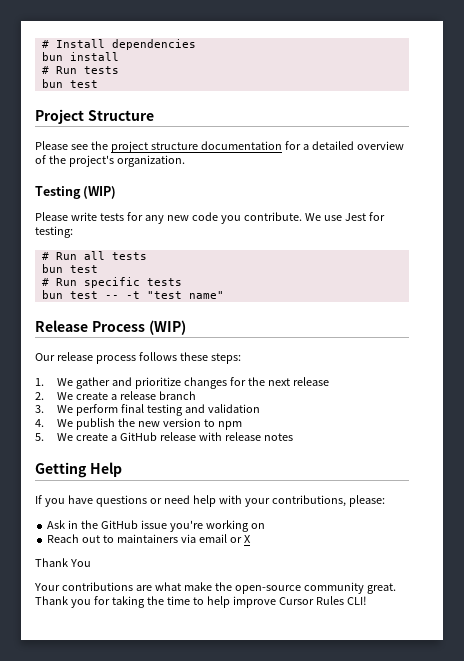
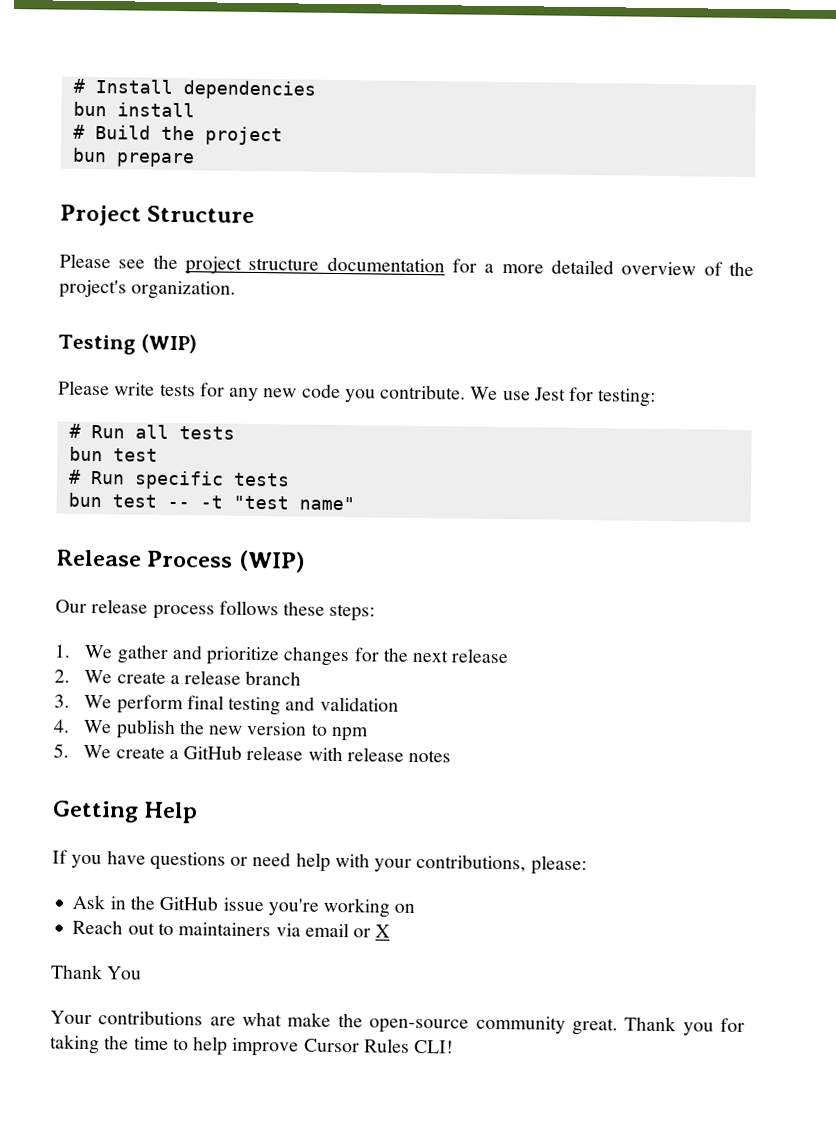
[55,66,119,74] [41,79,98,88] Run tests // bun test -> [94,125,283,146] [71,147,195,168] Build the project // bun prepare
(309, 147) none -> [501,264,544,274] more

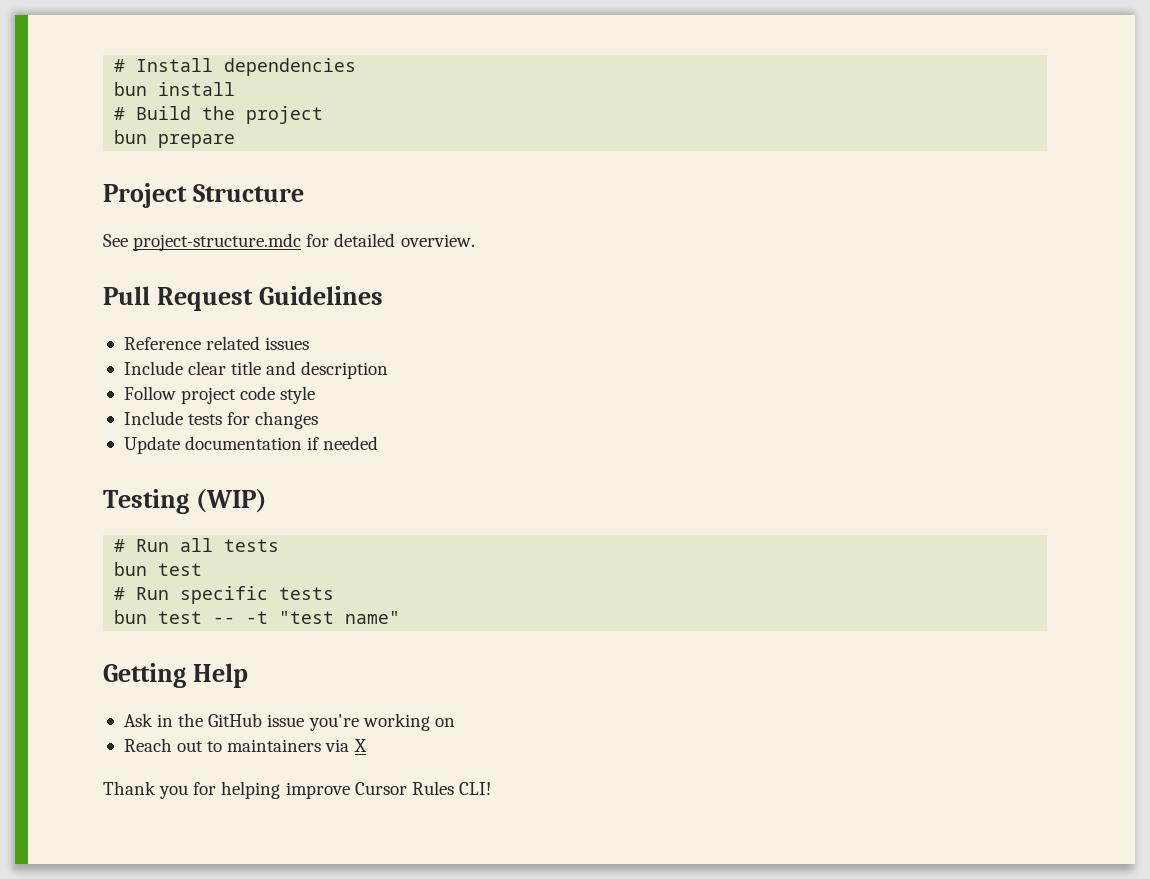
[59,253,754,277] [59,279,237,300] [58,333,197,355] [58,380,657,407] Please see the project structure documentation for a more detailed overview of the project's organization. // Testing (WIP) // Please write tests for any new code you contribute. We use Jest for testing: -> [103,233,475,251] [103,286,383,311] [123,336,310,350] [123,361,389,379] [123,386,316,404] [123,411,319,429] [123,436,379,454] [103,489,267,514] See project-structure.mdc for detailed overview. // Pull Request Guidelines // Reference related issues // Include clear title and description // Follow project code style // Include tests for changes // Update documentation if needed // Testing (WIP)
[56,549,305,573] [55,599,376,622] [54,644,510,667] [54,669,302,686] [54,694,399,716] [53,719,369,742] [53,743,452,763] [52,800,199,824] [52,849,587,876] Release Process (WIP) // Our release process follows these steps: // 1. We gather and prioritize changes for the next release // 2. We create a release branch // 3. We perform final testing and validation // 4. We publish the new version to npm // 5. We create a GitHub release with release notes // Getting Help // If you have questions or need help with your contributions, please: -> [103,663,248,688] Getting Help
[304,922,372,938] email or -> (350, 745) none
[106,966,143,980] [50,1010,746,1036] [50,1034,229,1056] You // Your contributions are what make the open-source community great. Thank you for taking the time to help -> [159,781,281,799] you for helping

